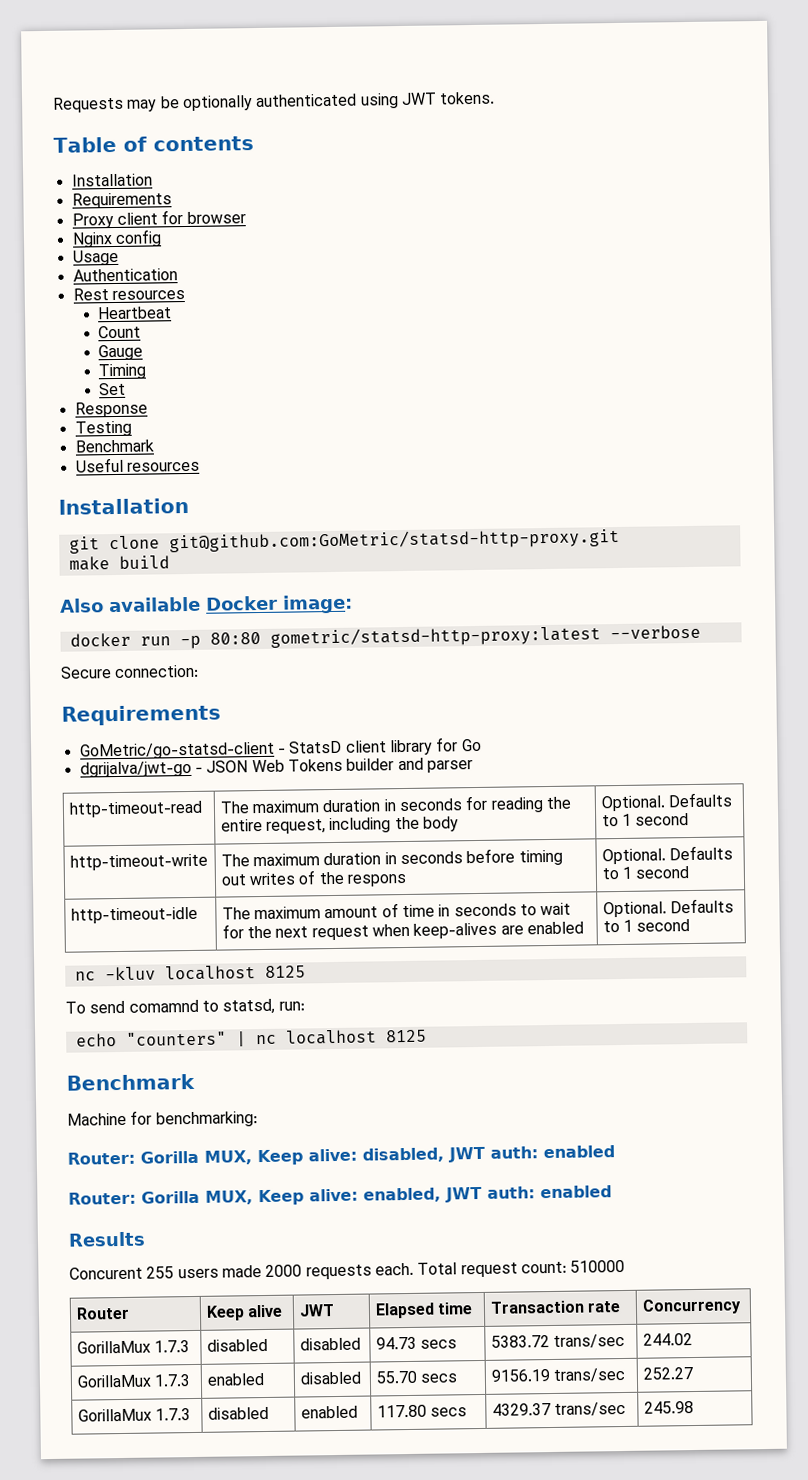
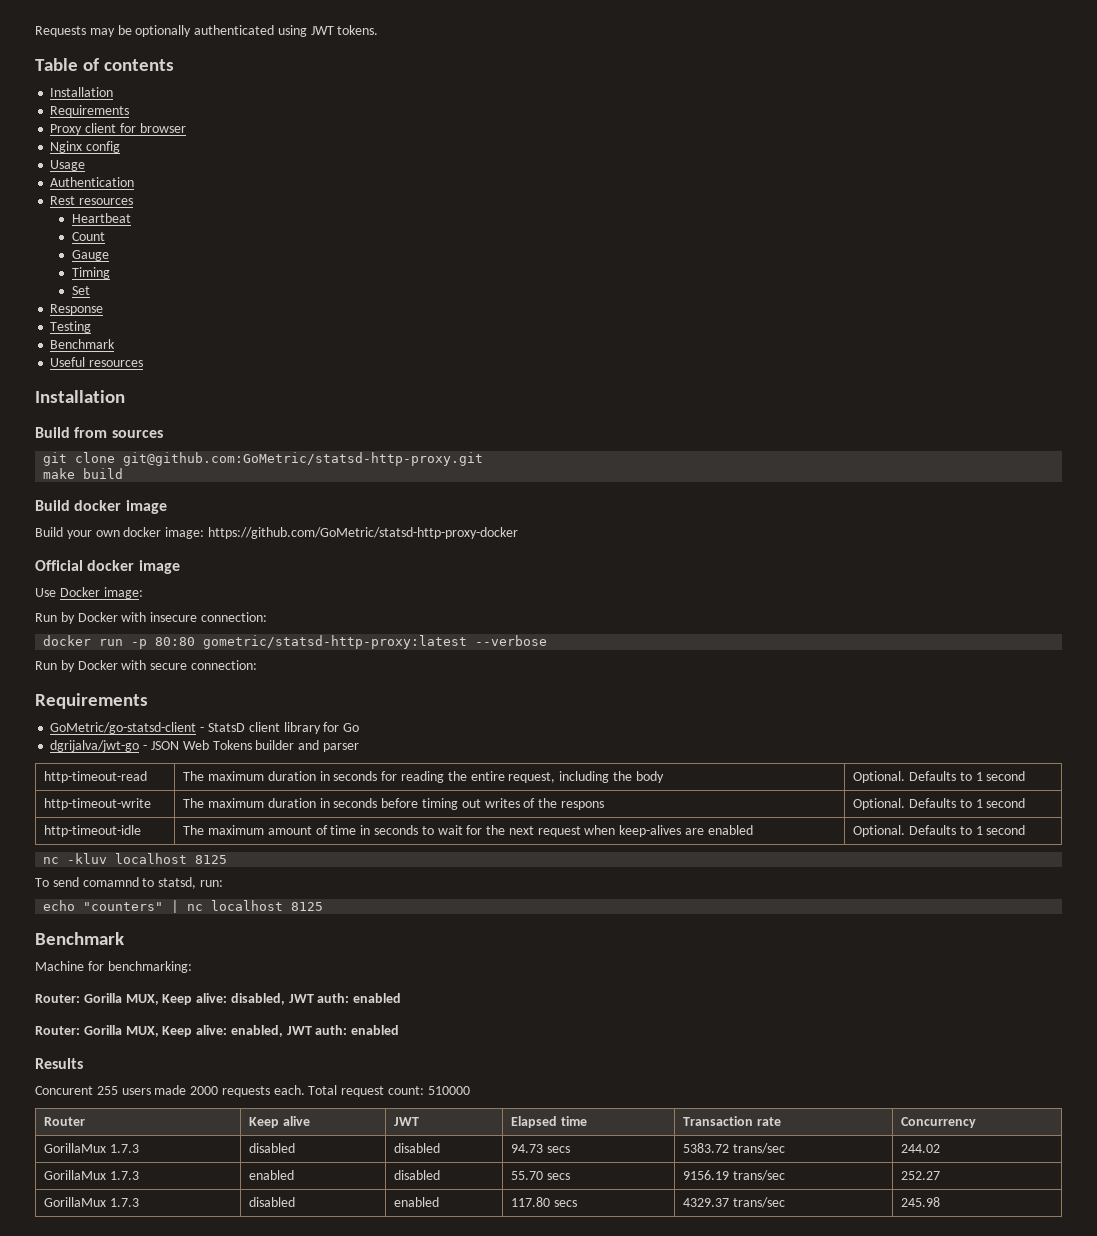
(189, 506) none -> [35,427,163,438] // Build from sources
[59,594,353,614] Also available Docker image: -> [35,500,167,514] [35,527,518,539] [35,560,180,574] [35,587,143,599] [35,612,267,624] Build docker image // Build your own docker image: https://github.com/GoMetric/statsd-http-proxy-docker // Official docker image // Use Docker image: // Run by Docker with insecure connection:
[60,666,112,679] Secure -> [35,660,188,672] Run by Docker with secure

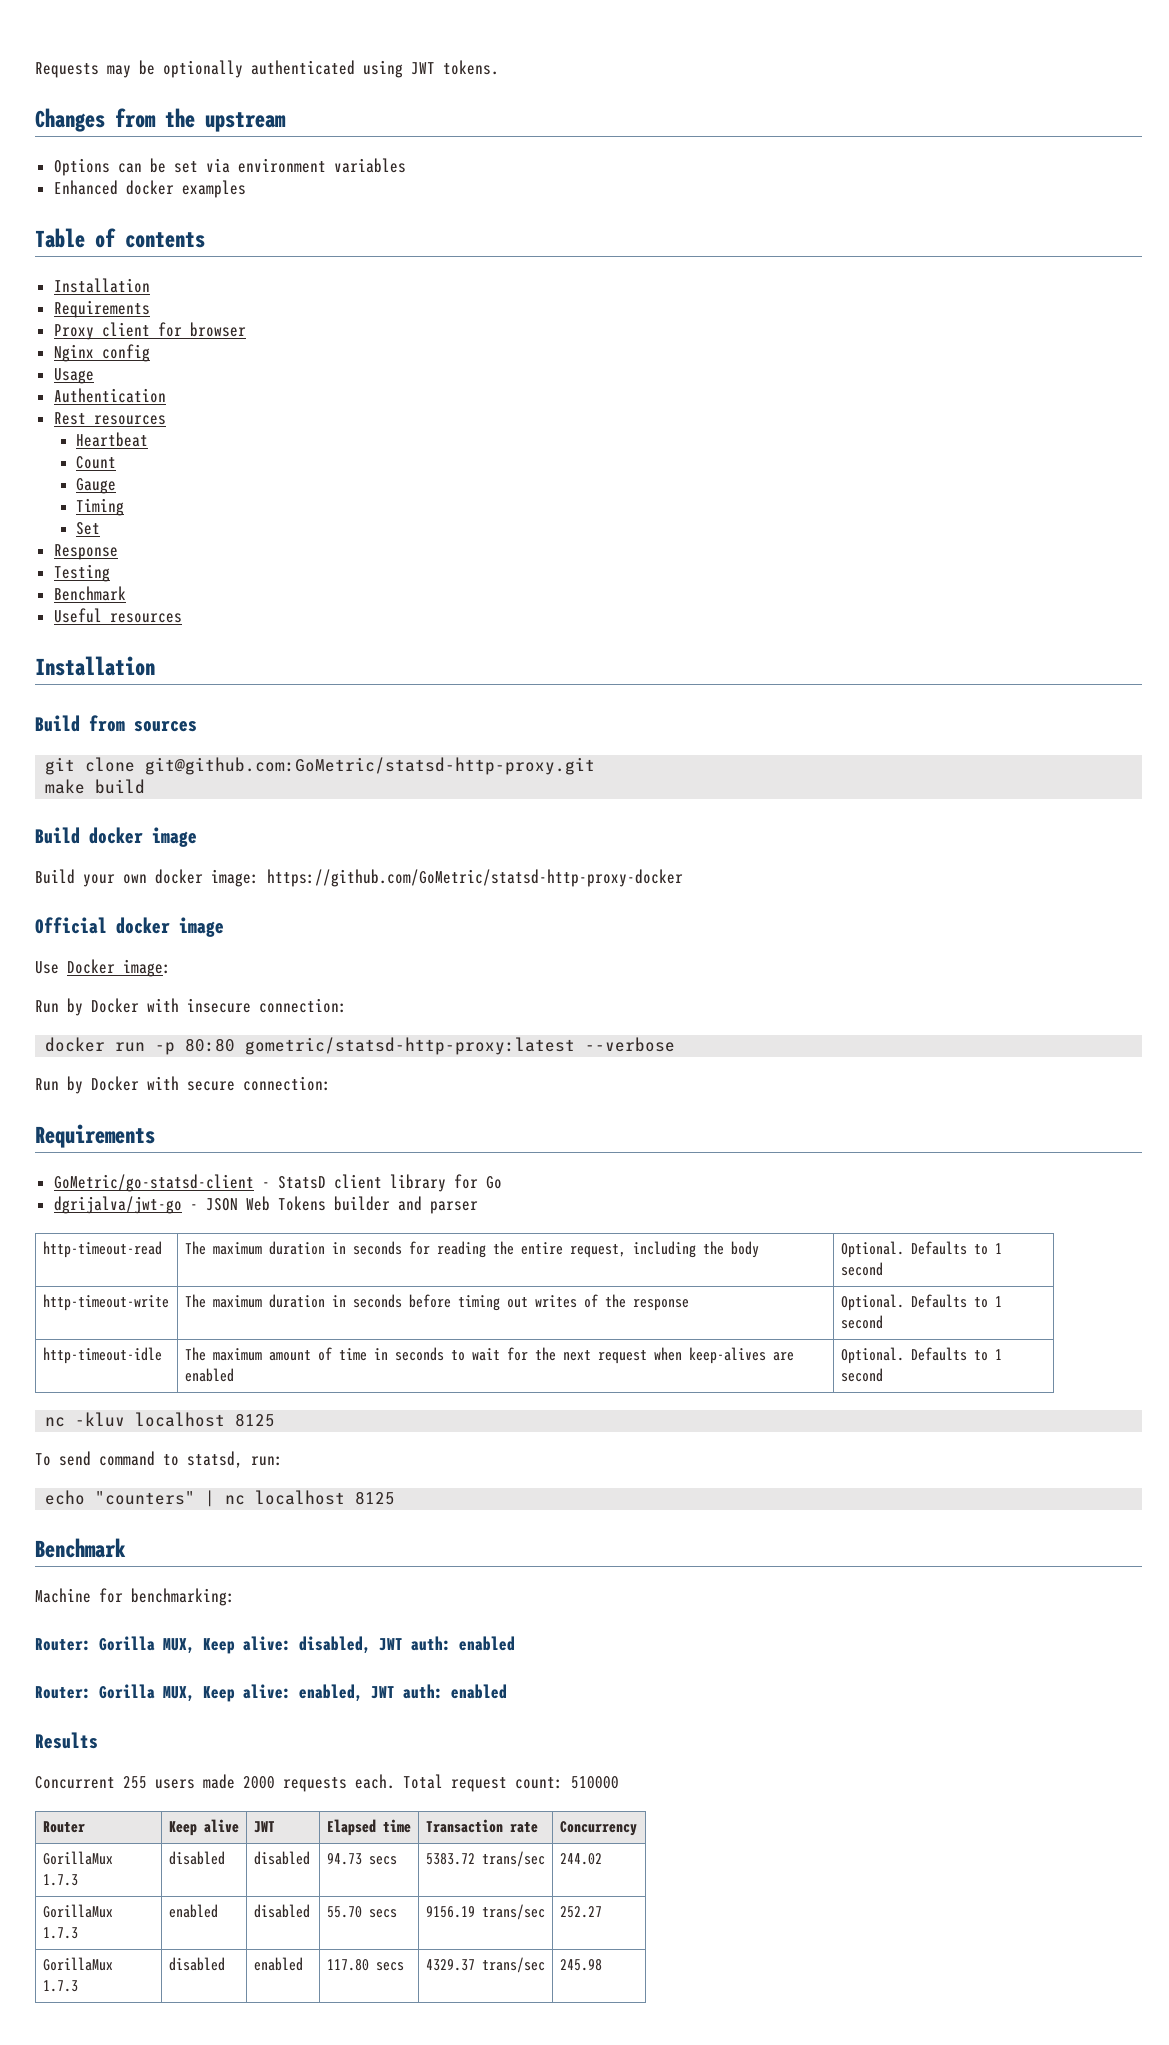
(379, 30) none -> [35,108,286,132] [53,158,406,176] [53,180,246,198] // Changes from the upstream // Options can be set via environment variables // Enhanced docker examples
[560,801,604,810] respons -> [632,1299,689,1311] response
[82,877,139,887] comamnd -> [99,1451,155,1466] command
[35,1086,93,1095] Concurent -> [35,1776,115,1789] Concurrent

